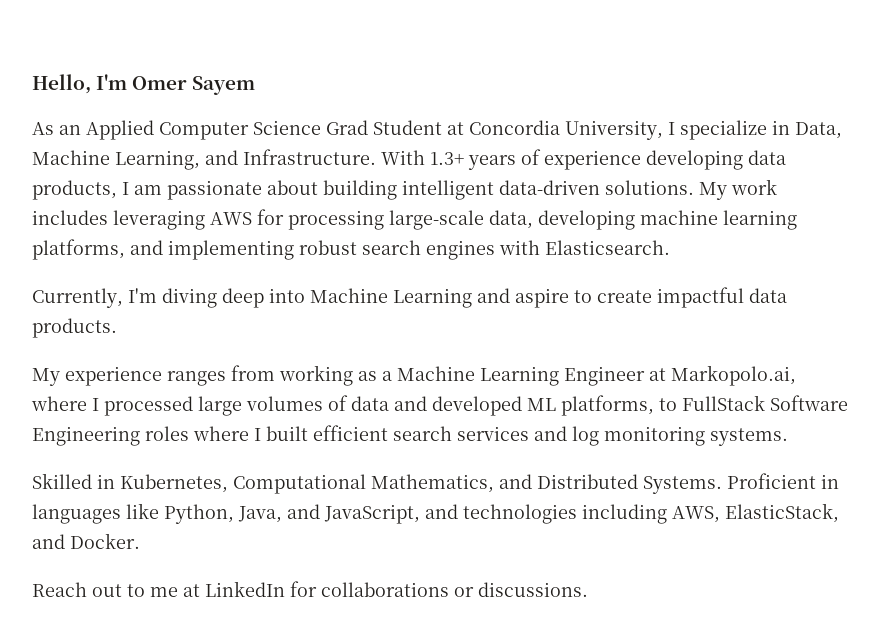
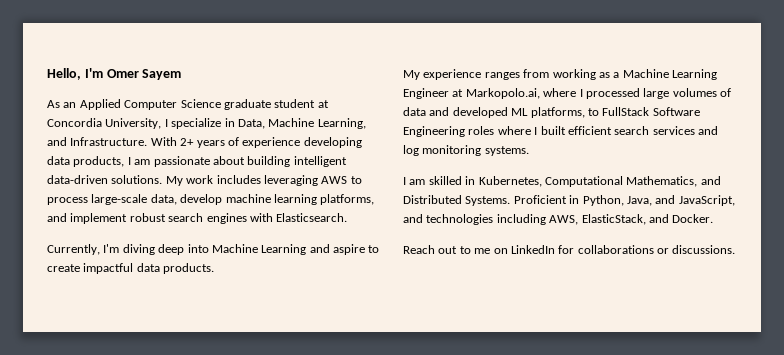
[326,120,442,135] Grad Student -> [223,99,316,110] graduate student
[430,152,464,165] 1.3+ -> [180,138,195,146] 2+
[257,209,384,230] for processing -> [350,176,362,184] [47,197,88,205] to process
[538,210,635,230] developing -> [180,194,223,205] develop
[168,240,294,260] implementing -> [70,213,128,224] implement
[32,473,92,489] Skilled -> [403,176,462,185] I am skilled
[32,503,159,524] languages like -> (580, 199) none
[183,584,200,597] at -> [493,248,508,254] on

